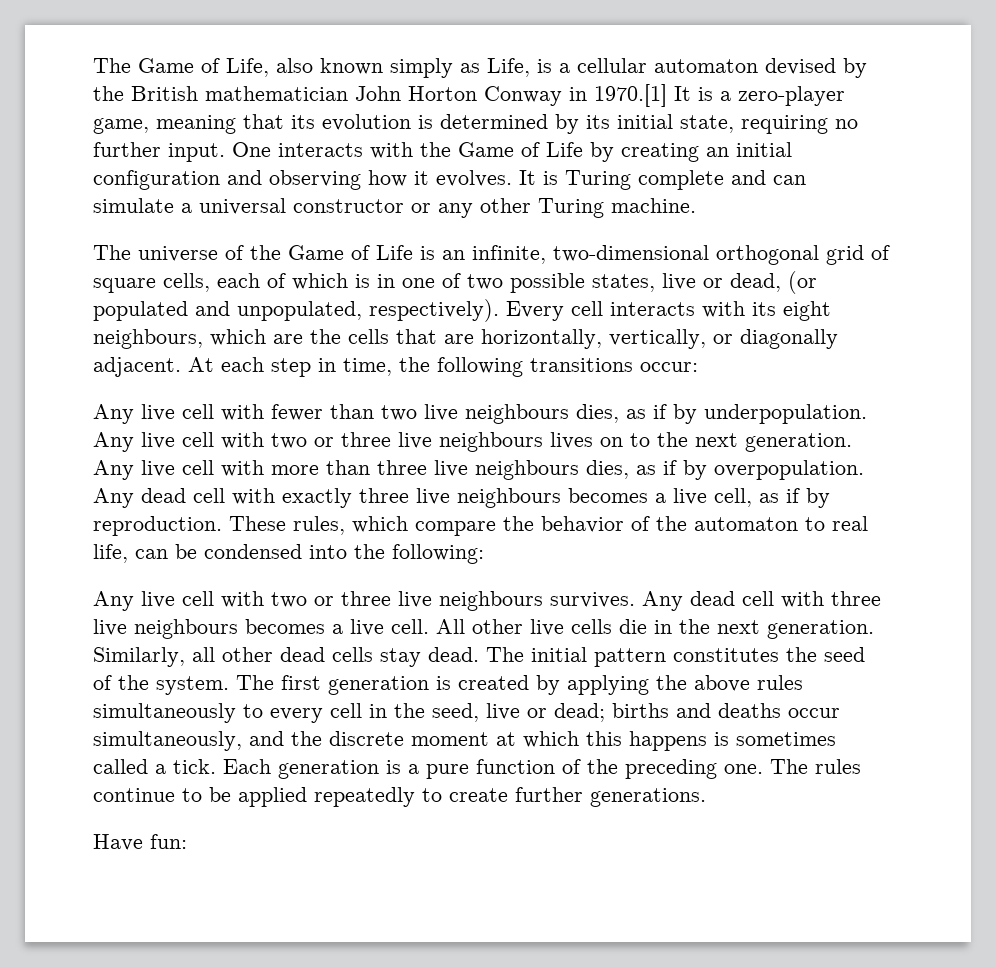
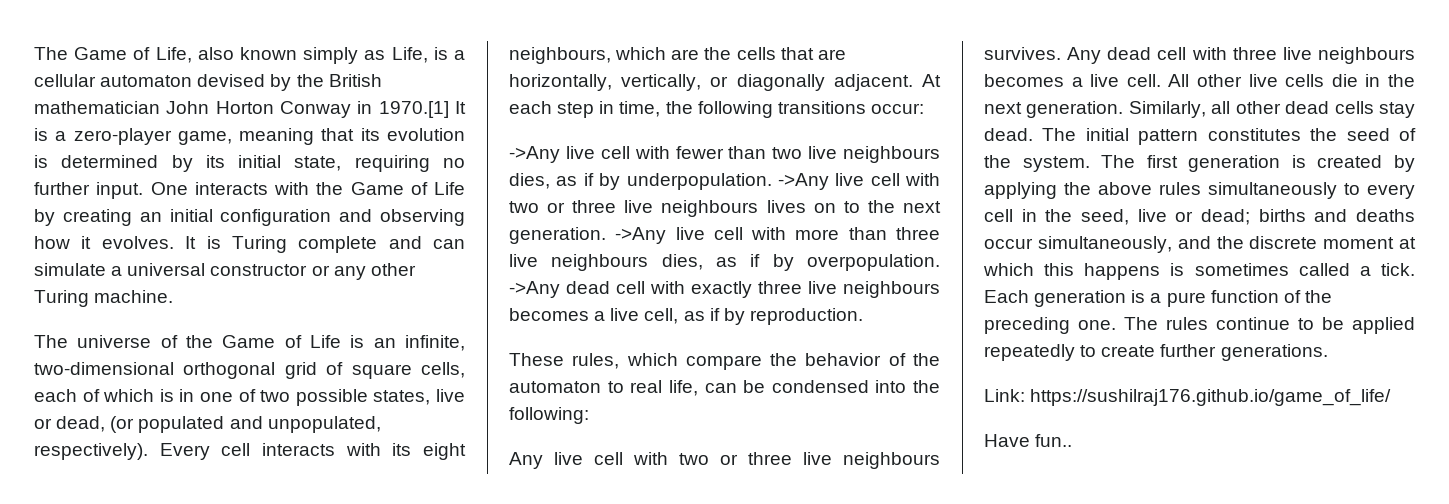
[93,404,134,424] Any -> [509,146,560,163] ->Any
[93,432,134,452] Any -> [777,173,829,190] ->Any
[93,460,134,480] Any -> [615,227,667,244] ->Any
[93,488,134,508] Any -> [509,281,560,298] ->Any
(222, 526) none -> (863, 316) //
(706, 797) none -> [984,389,1392,406] // Link: https://sushilraj176.github.io/game_of_life/
[150,834,187,849] fun: -> [1035,434,1073,447] fun..

